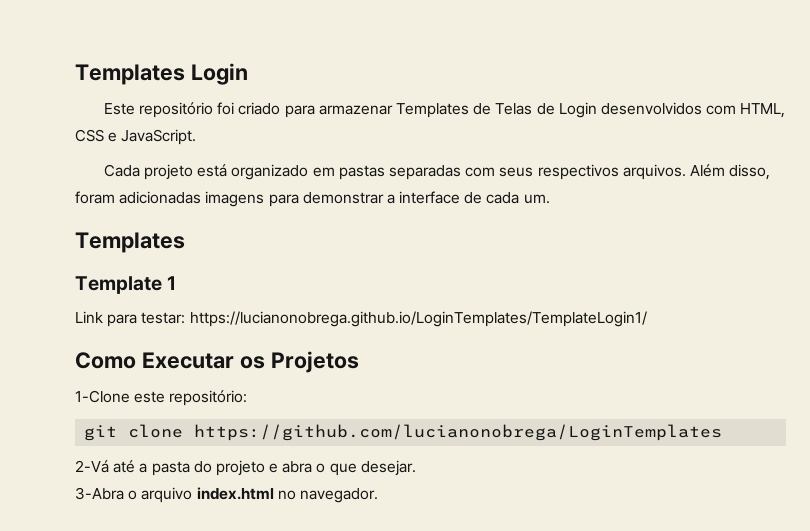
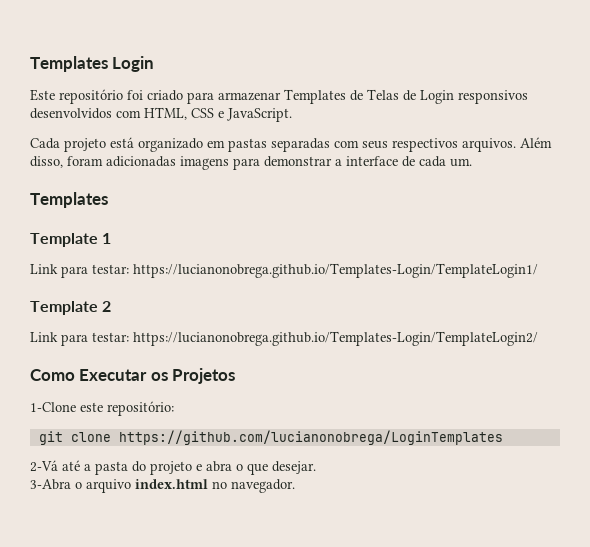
(597, 110) none -> [458,90,528,104] responsivos
[189,311,647,327] https://lucianonobrega.github.io/LoginTemplates/TemplateLogin1/ -> [133,263,538,278] [30,301,112,315] [30,331,538,346] https://lucianonobrega.github.io/Templates-Login/TemplateLogin1/ // Template 2 // Link para testar: https://lucianonobrega.github.io/Templates-Login/TemplateLogin2/

